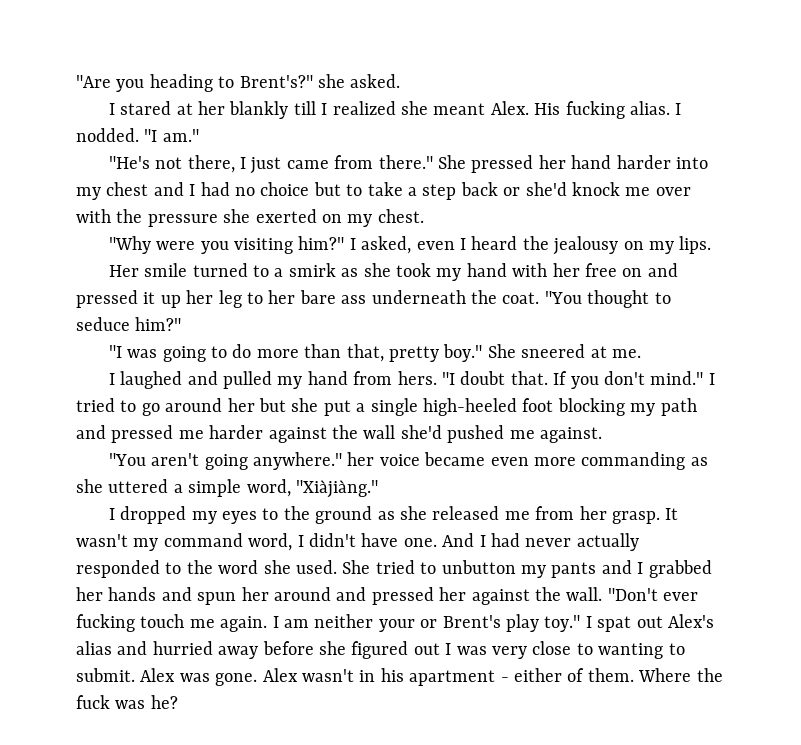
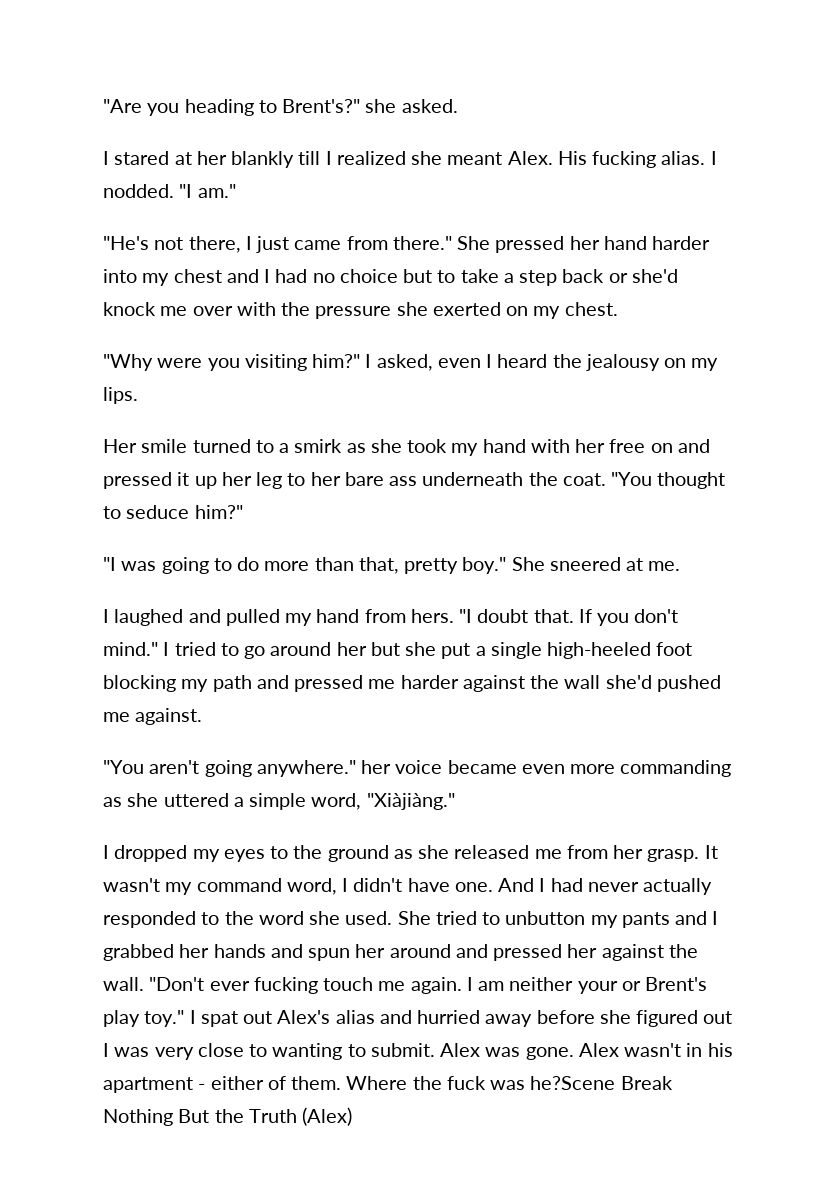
[150,695,178,709] he? -> [530,1076,673,1090] [103,1107,353,1126] he?Scene Break Nothing But the Truth (Alex)

